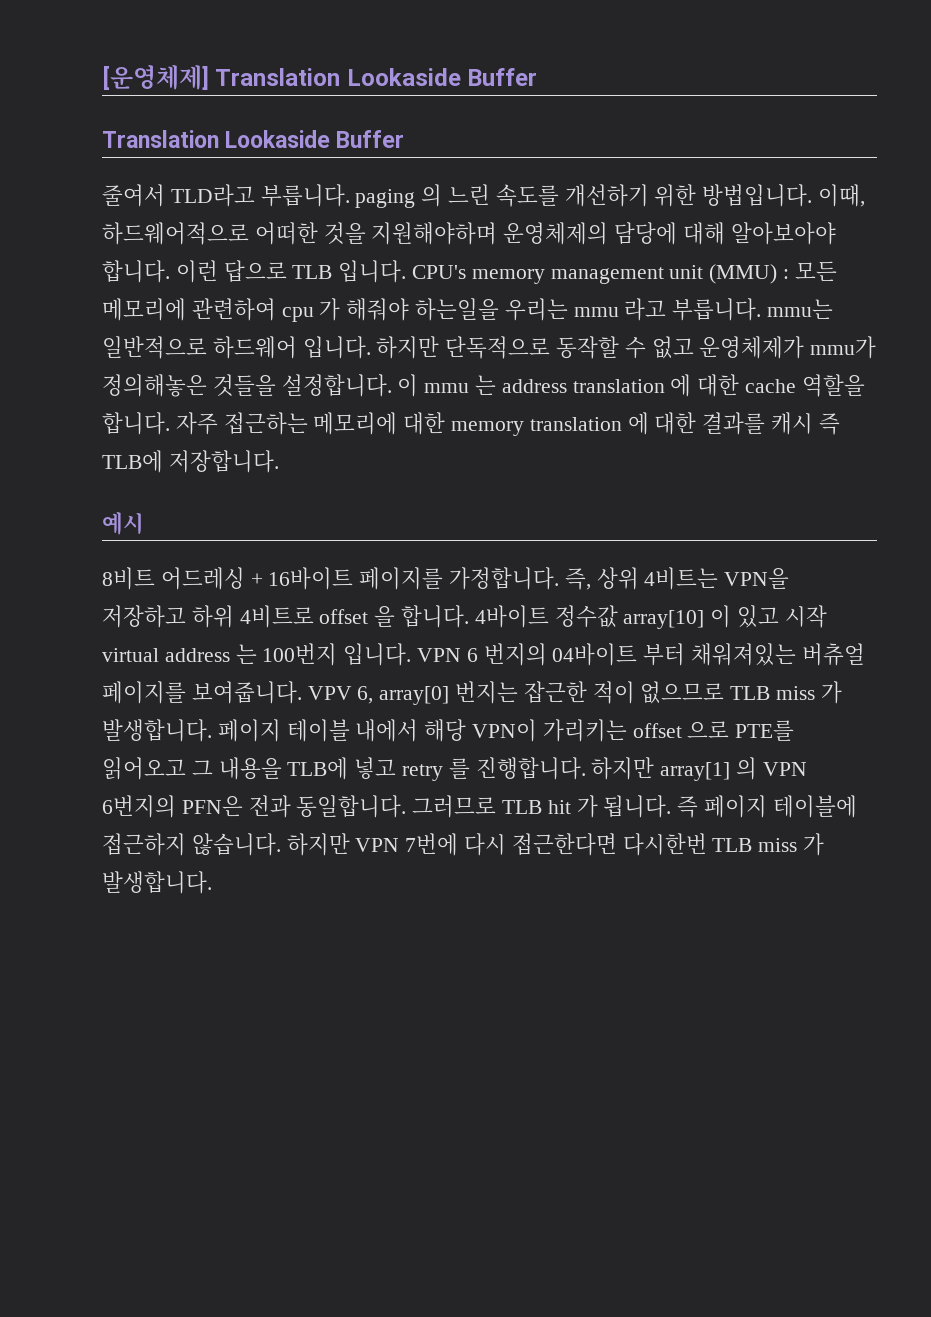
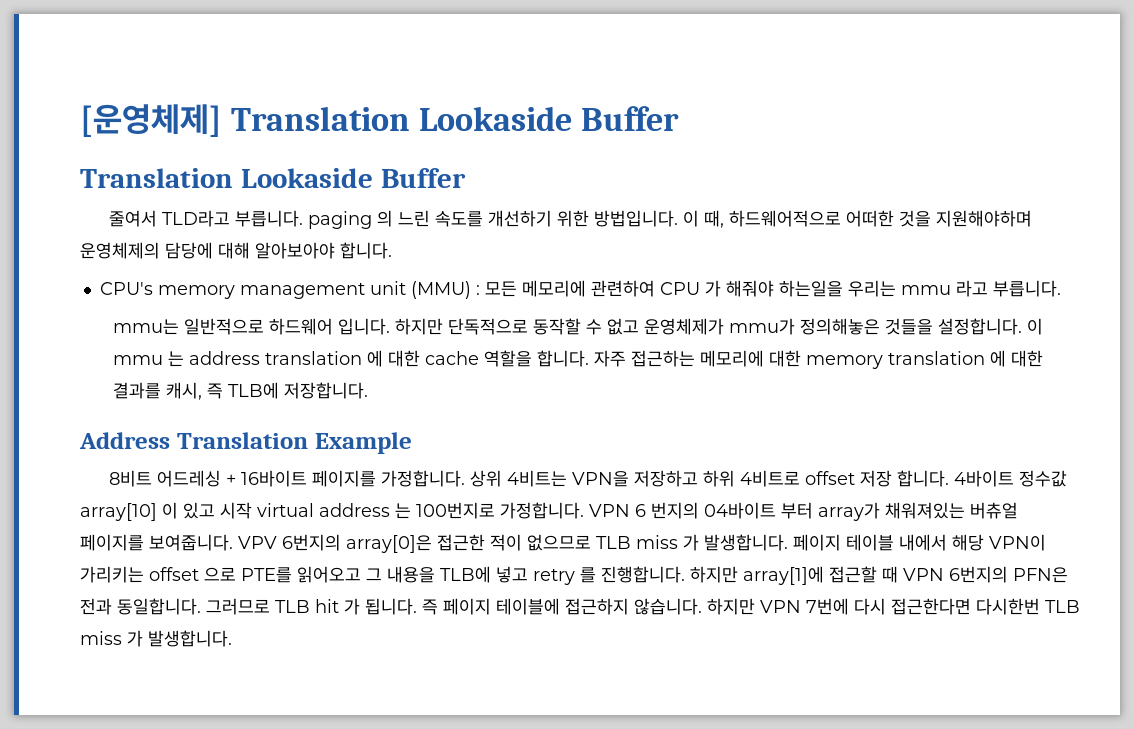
[818,184,866,207] 이때, -> [683,210,725,228] 이 때,
[175,260,407,283] 이런 답으로 TLB 입니다. -> (392, 250) //
[281,307,314,322] cpu -> [659,282,700,295] CPU
(762, 309) none -> (1061, 288) //
[771,412,814,435] 캐시 -> [166,382,203,400] 캐시,
[102,512,144,535] 예시 -> [79,432,412,454] Address Translation Example
[564,568,591,590] 즉, -> (466, 478) none
[374,606,396,627] 을 -> [860,470,893,487] 저장
[262,643,412,666] 100번지 입니다. -> [416,502,584,519] 100번지로 가정합니다.
(686, 654) none -> [818,502,880,521] array가
[357,681,587,705] 6, array[0] 번지는 잡근한 -> [282,534,485,553] 6번지의 array[0]은 접근한
[660,757,758,781] array[1] 의 -> [743,566,898,585] array[1]에 접근할 때

